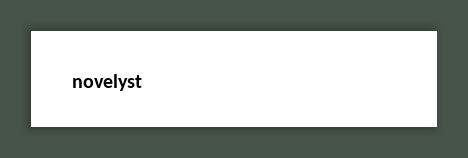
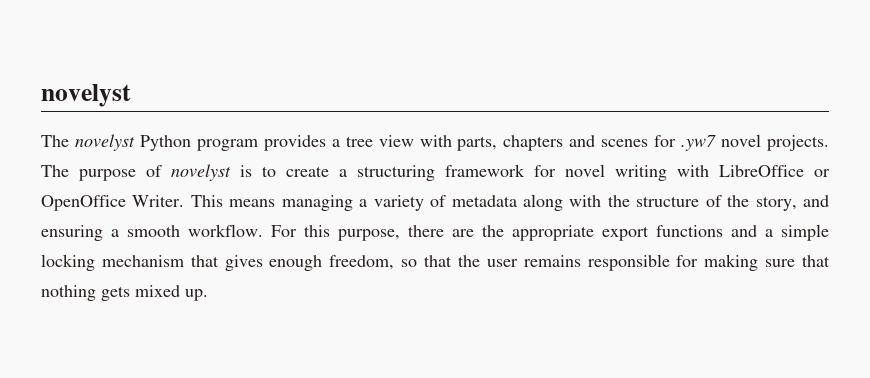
[72,74,142,91] novelyst -> [41,84,131,107] [41,134,829,151] [41,164,830,181] [41,194,829,211] [41,224,829,241] [41,254,831,271] [41,285,208,301] novelyst // The novelyst Python program provides a tree view with parts, chapters and scenes for .yw7 novel projects. The purpose of novelyst is to create a structuring framework for novel writing with LibreOffice or OpenOffice Writer. This means managing a variety of metadata along with the structure of the story, and ensuring a smooth workflow. For this purpose, there are the appropriate export functions and a simple locking mechanism that gives enough freedom, so that the user remains responsible for making sure that nothing gets mixed up.

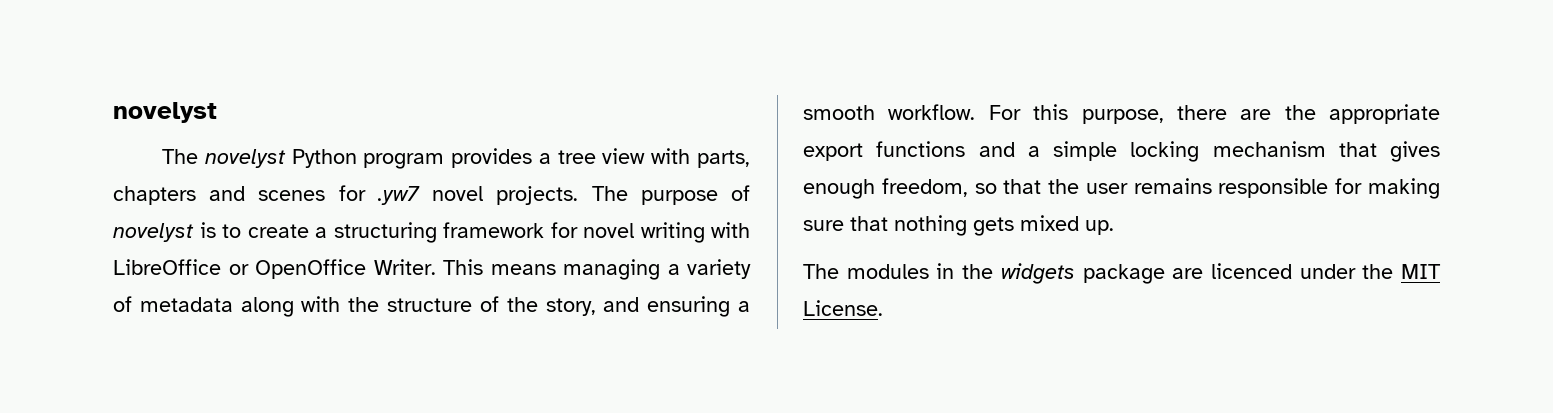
(208, 295) none -> [803,263,1441,284] [803,300,883,316] // The modules in the widgets package are licenced under the MIT License.

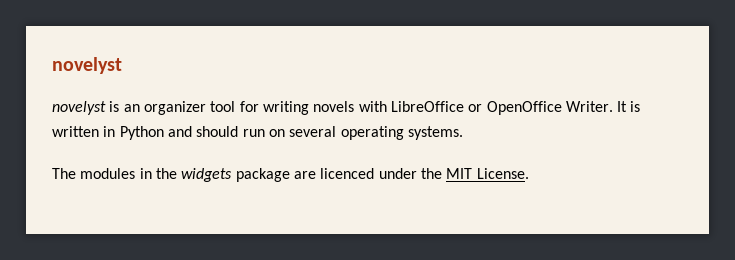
[161,148,750,169] [113,185,750,205] [113,222,705,243] The novelyst Python program provides a tree view with parts, chapters and scenes for .yw7 novel projects. The purpose of novelyst is to create a structuring framework for novel writing -> [52,101,355,115] novelyst is an organizer tool for writing novels
[443,259,751,280] [113,296,750,317] [803,104,1440,124] [803,141,1440,162] [803,178,1440,199] [803,215,1114,236] This means managing a variety of metadata along with the structure of the story, and ensuring a smooth workflow. For this purpose, there are the appropriate export functions and a simple locking mechanism that gives enough freedom, so that the user remains responsible for making sure that nothing gets mixed up. -> [617,101,641,112] [52,126,463,140] It is written in Python and should run on several operating systems.

